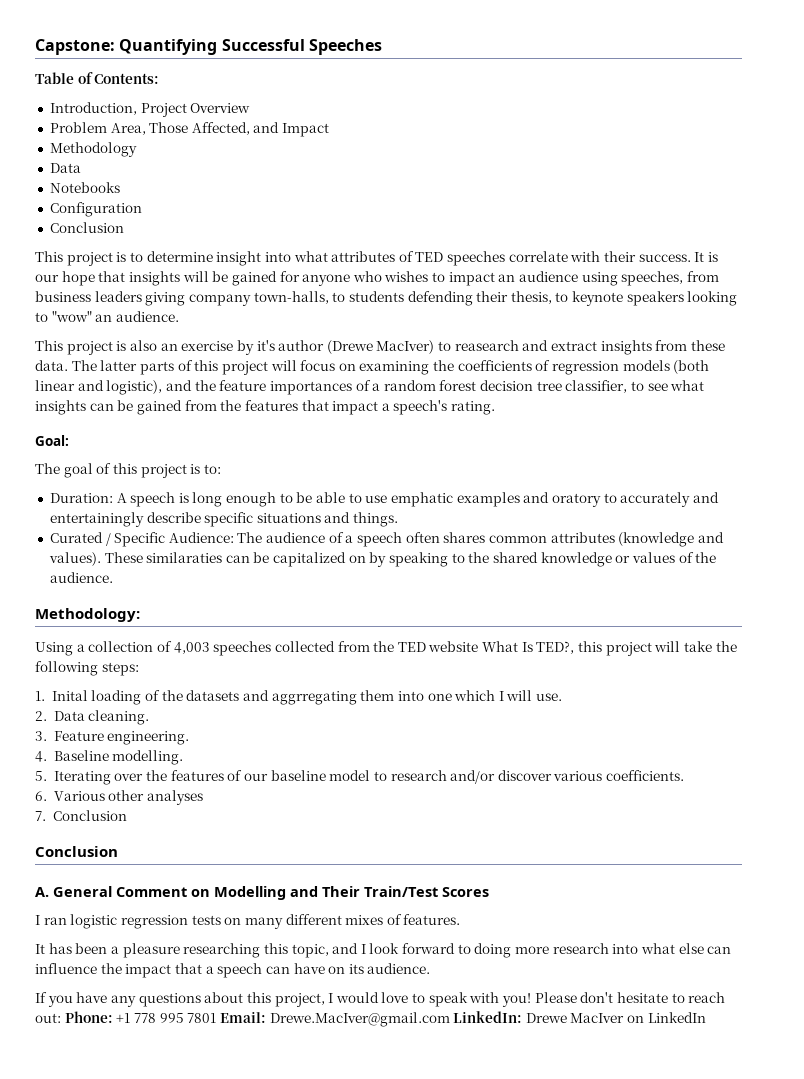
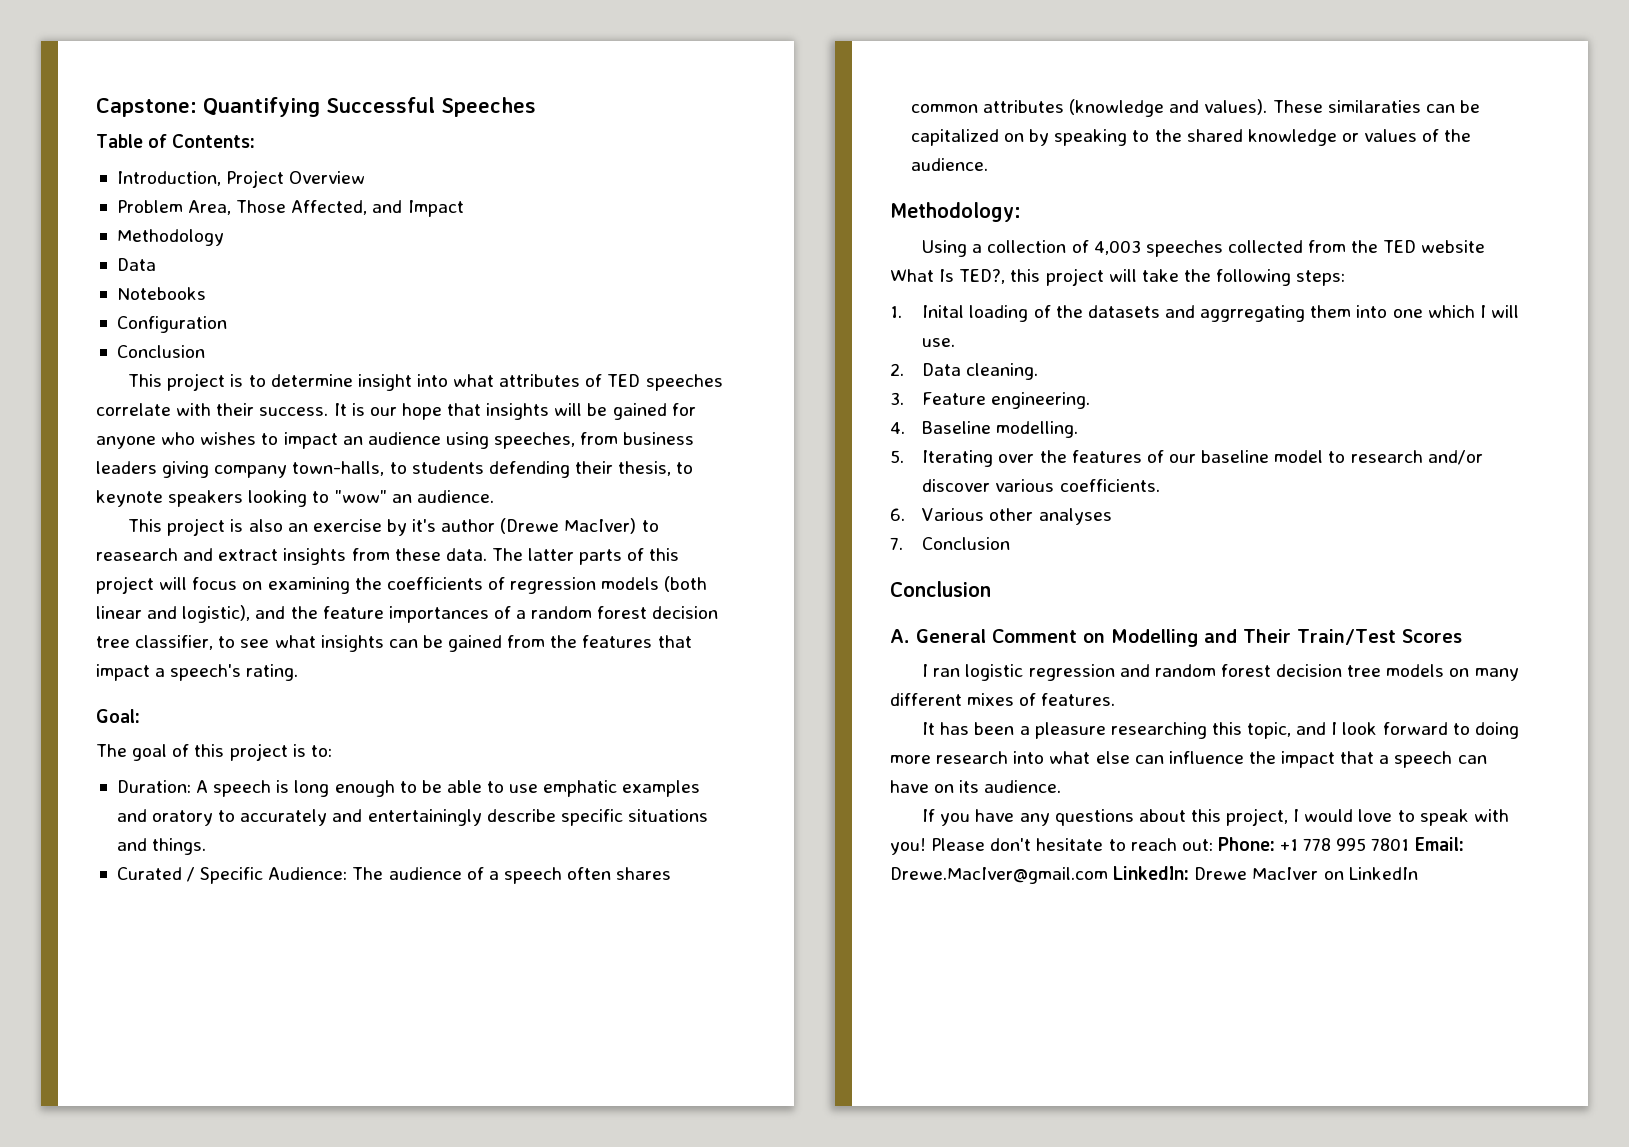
[191,915,221,925] tests -> [1119,664,1445,677] and random forest decision tree models

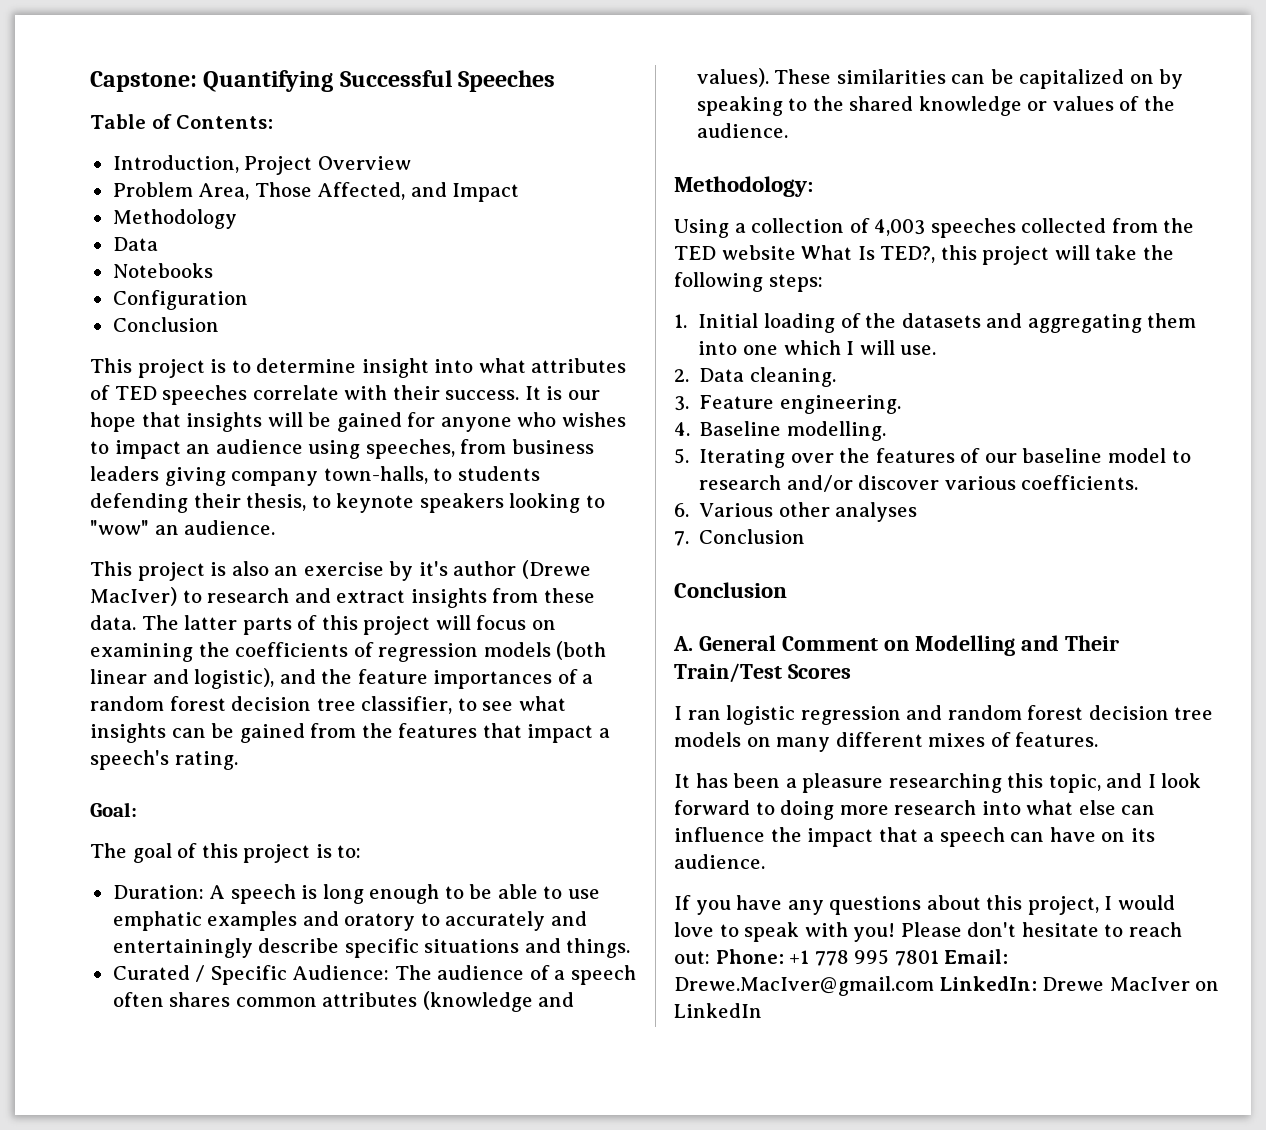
[96,548,178,561] reasearch -> [207,588,290,603] research
[1327,100,1421,113] similaraties -> [836,69,946,84] similarities
[922,305,965,318] Inital -> [698,313,759,328] Initial
[1200,305,1306,322] aggrregating -> [1027,314,1142,333] aggregating

